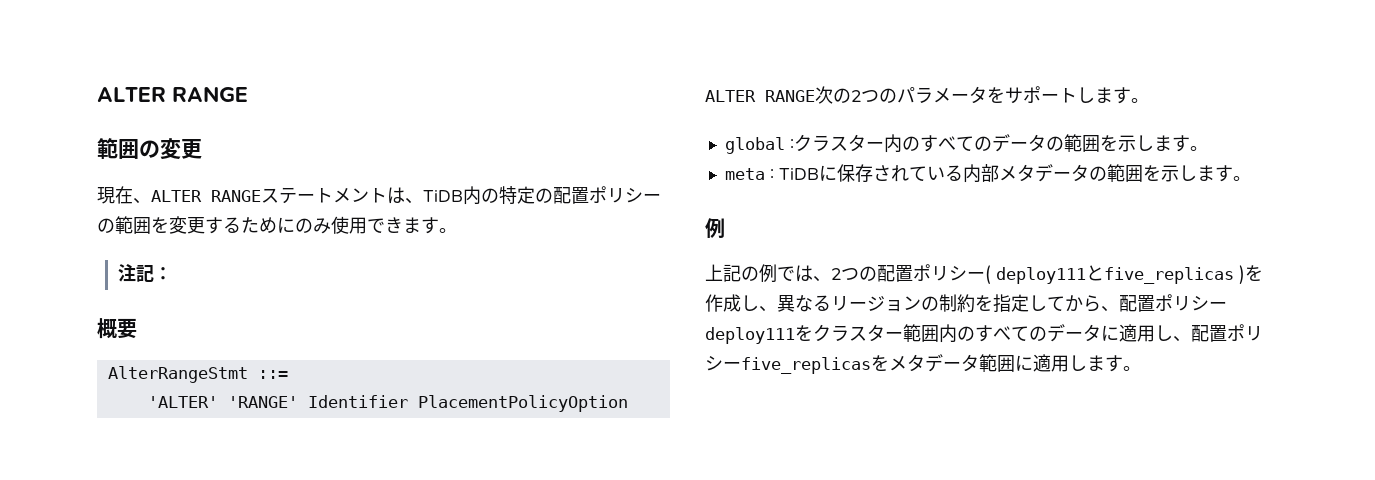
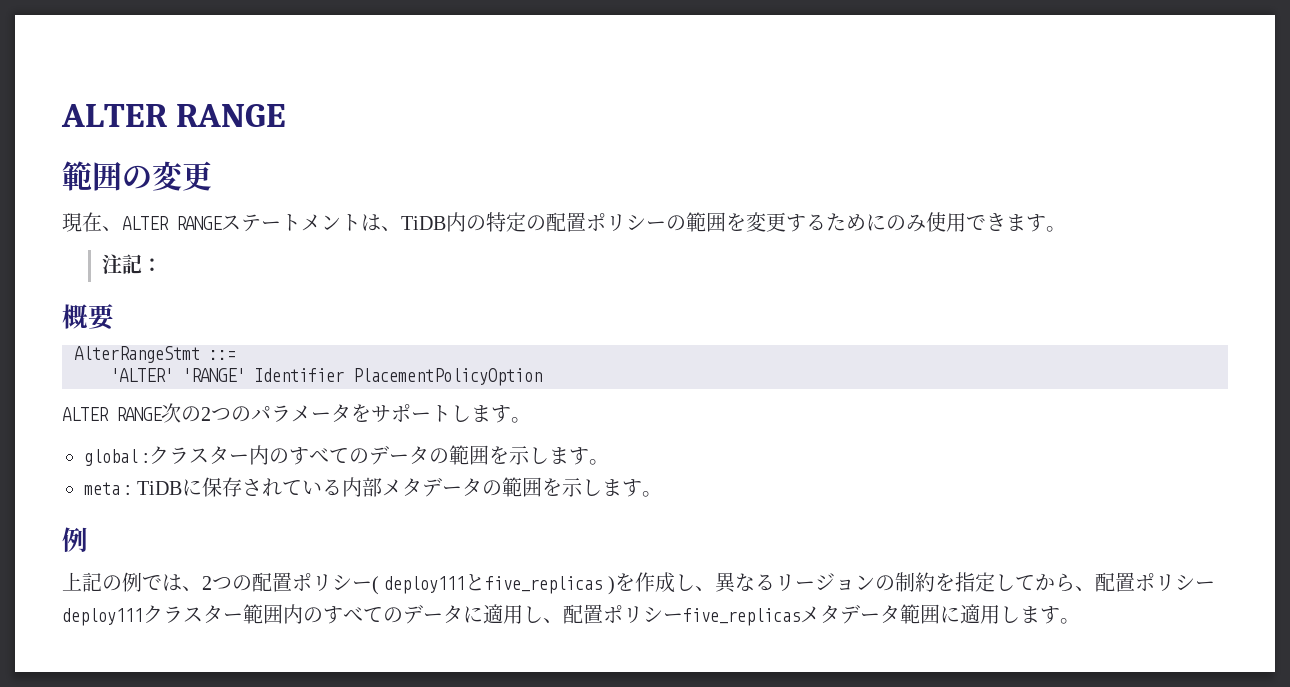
[795,325,813,341] を -> (143, 617) none
[871,355,889,371] を -> (800, 617) none

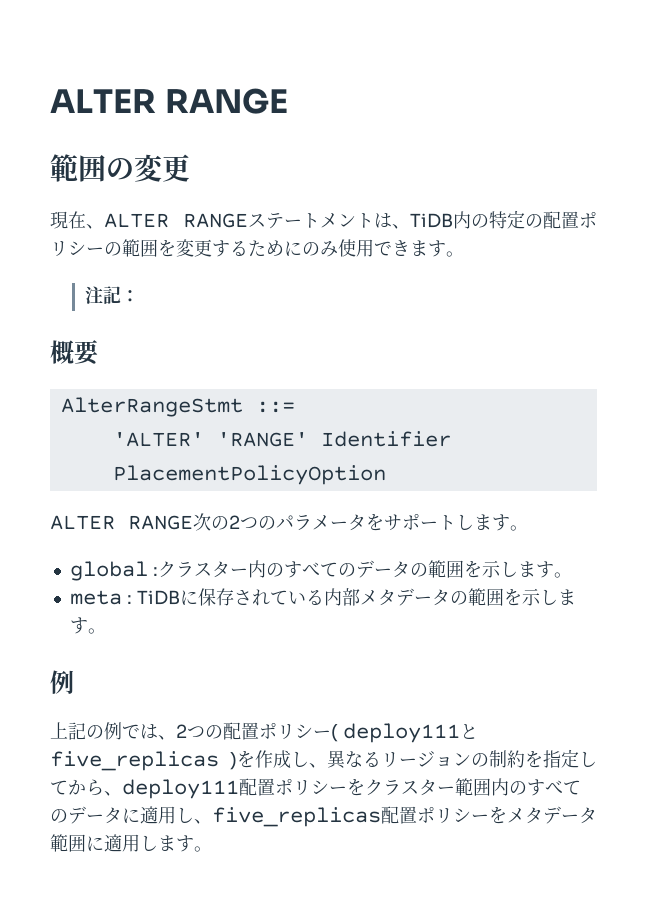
[1094,572,1215,592] [62,608,143,626] 配置ポリシーdeploy111 -> [122,778,365,799] deploy111配置ポリシーを
[563,604,800,626] 配置ポリシーfive_replicas -> [212,806,507,827] five_replicas配置ポリシーを

